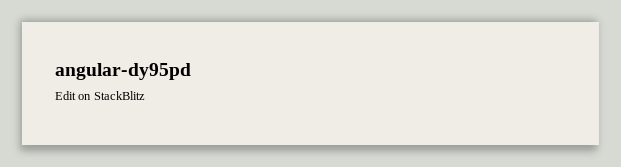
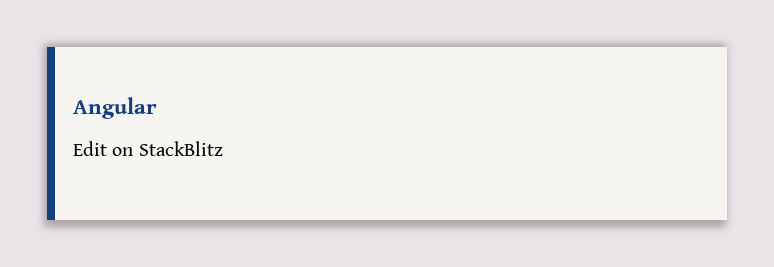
[55,63,191,80] angular-dy95pd -> [73,97,157,119] Angular

